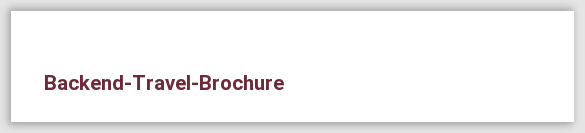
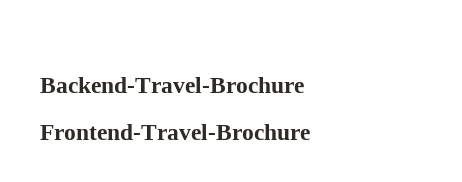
(284, 82) none -> [40,124,310,140] // Frontend-Travel-Brochure

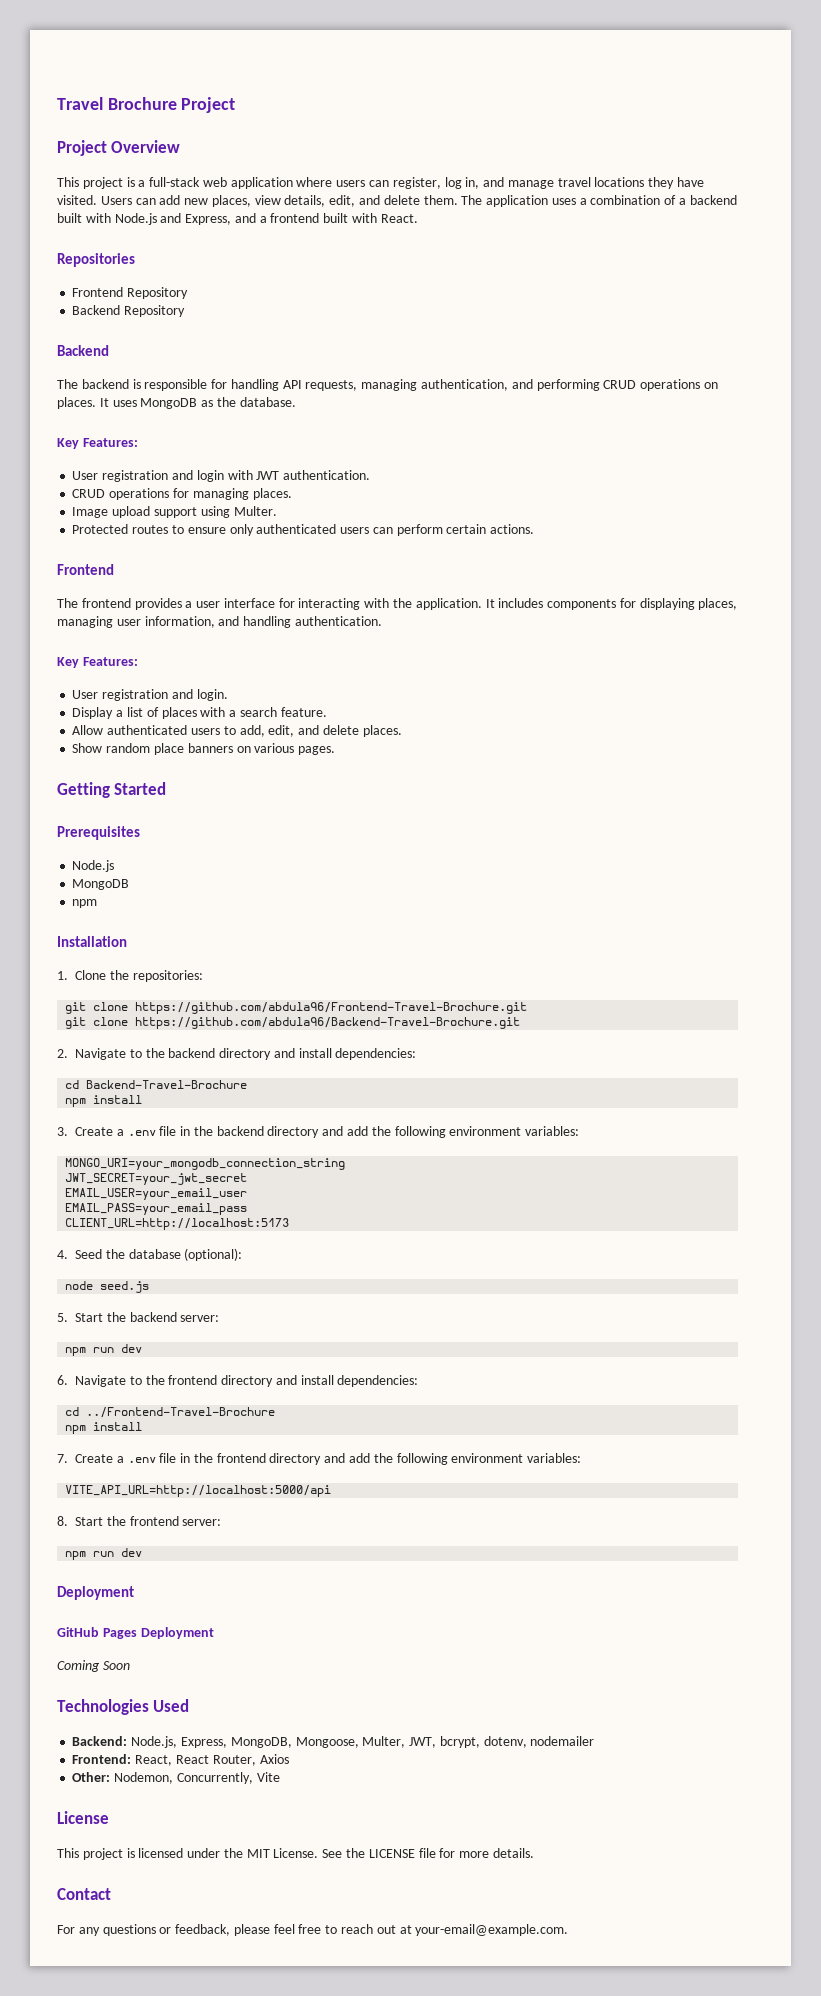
[40,77,304,93] [40,124,310,140] Backend-Travel-Brochure // Frontend-Travel-Brochure -> [57,97,236,113] [57,140,181,156] [57,177,705,189] [57,195,737,207] [57,213,418,225] [57,253,135,267] [72,287,189,299] [72,305,186,317] [57,345,109,356] [57,379,718,391] [57,397,296,409] [57,438,138,449] [72,470,371,482] [72,488,292,500] [72,506,277,518] [72,524,535,536] [57,564,114,575] [57,598,738,610] [57,616,382,628] [57,657,138,668] [72,689,228,701] [72,707,327,719] [72,725,402,737] [72,743,336,755] [57,782,167,798] [57,826,140,840] [72,860,115,872] [72,879,130,890] [72,899,98,908] [57,936,127,947] [57,970,203,982] [65,1002,528,1014] [65,1017,521,1029] [57,1048,417,1060] [65,1080,248,1089] [65,1095,143,1107] [57,1126,580,1138] [65,1158,346,1170] [65,1173,248,1185] [65,1188,248,1200] [65,1203,248,1215] [65,1218,290,1230] [57,1248,243,1261] [65,1281,150,1293] [57,1312,220,1322] [65,1344,143,1356] [57,1375,419,1387] [65,1407,276,1418] [65,1422,143,1434] [57,1453,582,1465] [65,1485,332,1497] [57,1516,222,1526] [65,1548,143,1560] [57,1586,134,1600] [57,1627,214,1639] [57,1660,130,1672] [57,1699,190,1715] [72,1736,595,1748] [72,1754,289,1766] [72,1772,280,1784] [57,1811,109,1824] [57,1848,534,1860] [57,1888,111,1900] [57,1924,569,1936] Travel Brochure Project // Project Overview // This project is a full-stack web application where users can register, log in, and manage travel locations they have visited. Users can add new places, view details, edit, and delete them. The application uses a combination of a backend built with Node.js and Express, and a frontend built with React. // Repositories // Frontend Repository // Backend Repository // Backend // The backend is responsible for handling API requests, managing authentication, and performing CRUD operations on places. It uses MongoDB as the database. // Key Features: // User registration and login with JWT authentication. // CRUD operations for managing places. // Image upload support using Multer. // Protected routes to ensure only authenticated users can perform certain actions. // Frontend // The frontend provides a user interface for interacting with the application. It includes components for displaying places, managing user information, and handling authentication. // Key Features: // User registration and login. // Display a list of places with a search feature. // Allow authenticated users to add, edit, and delete places. // Show random place banners on various pages. // Getting Started // Prerequisites // Node.js // MongoDB // npm // Installation // 1. Clone the repositories: // git clone https://github.com/abdula96/Frontend-Travel-Brochure.git // git clone https://github.com/abdula96/Backend-Travel-Brochure.git // 2. Navigate to the backend directory and install dependencies: // cd Backend-Travel-Brochure // npm install // 3. Create a .env file in the backend directory and add the following environment variables: // MONGO_URI=your_mongodb_connection_string // JWT_SECRET=your_jwt_secret // EMAIL_USER=your_email_user // EMAIL_PASS=your_email_pass // CLIENT_URL=http://localhost:5173 // 4. Seed the database (optional): // node seed.js // 5. Start the backend server: // npm run dev // 6. Navigate to the frontend directory and install dependencies: // cd ../Frontend-Travel-Brochure // npm install // 7. Create a .env file in the frontend directory and add the following environment variables: // VITE_API_URL=http://localhost:5000/api // 8. Start the frontend server: // npm run dev // Deployment // GitHub Pages Deployment // Coming Soon // Technologies Used // Backend: Node.js, Express, MongoDB, Mongoose, Multer, JWT, bcrypt, dotenv, nodemailer // Frontend: React, React Router, Axios // Other: Nodemon, Concurrently, Vite // License // This project is licensed under the MIT License. See the LICENSE file for more details. // Contact // For any questions or feedback, please feel free to reach out at your-email@example.com.

